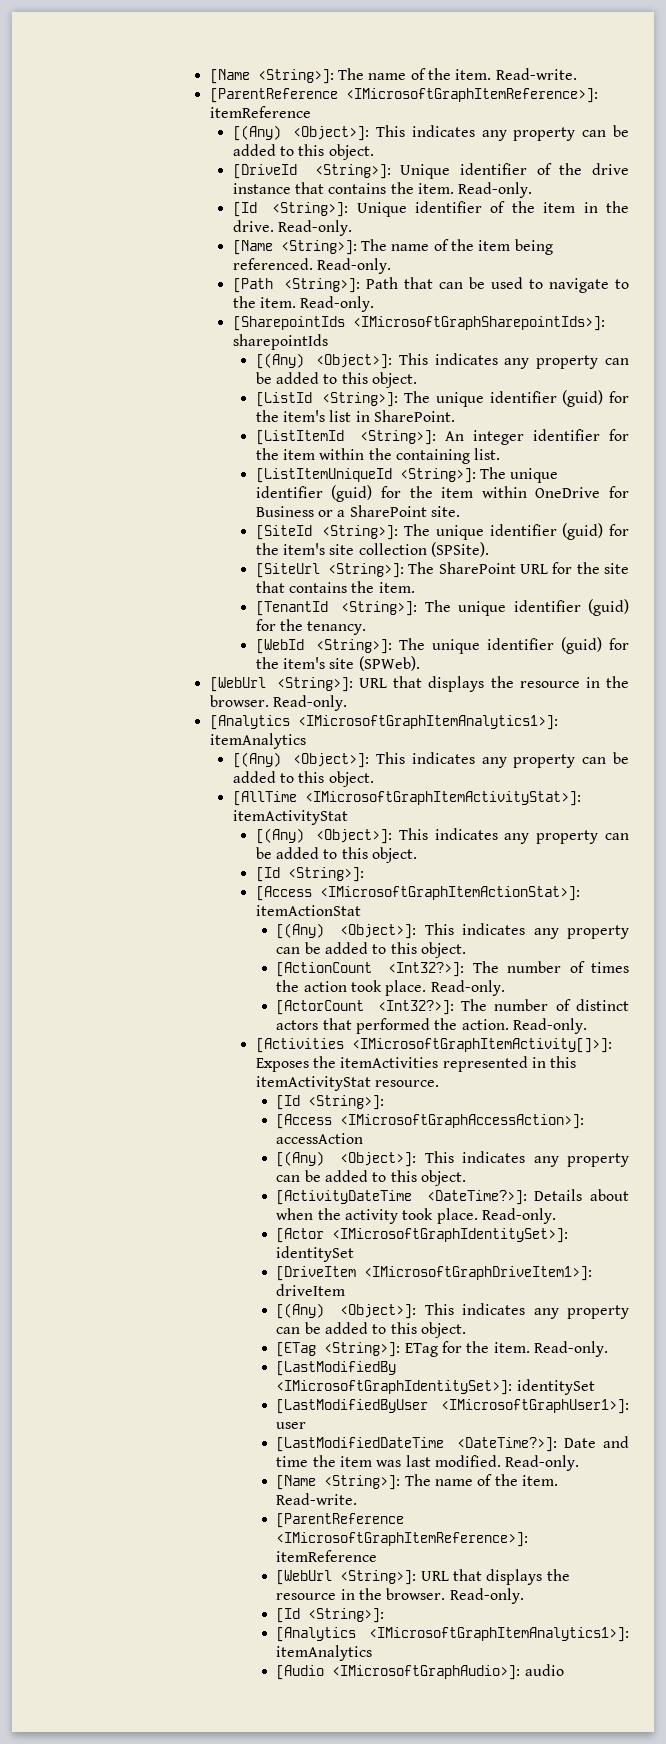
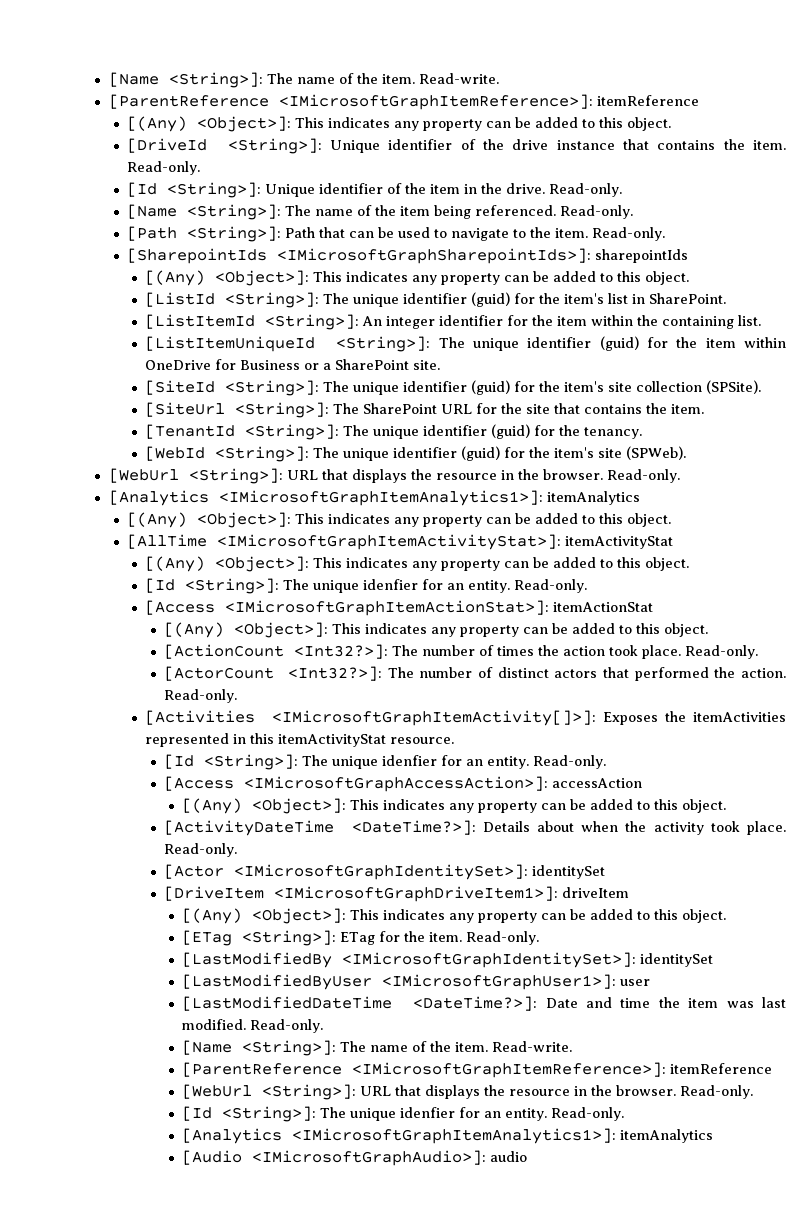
(364, 874) none -> [283,579,588,593] The unique idenfier for an entity. Read-only.
(385, 1102) none -> [301,755,606,769] The unique idenfier for an entity. Read-only.
(385, 1615) none -> [320,1107,625,1121] The unique idenfier for an entity. Read-only.

